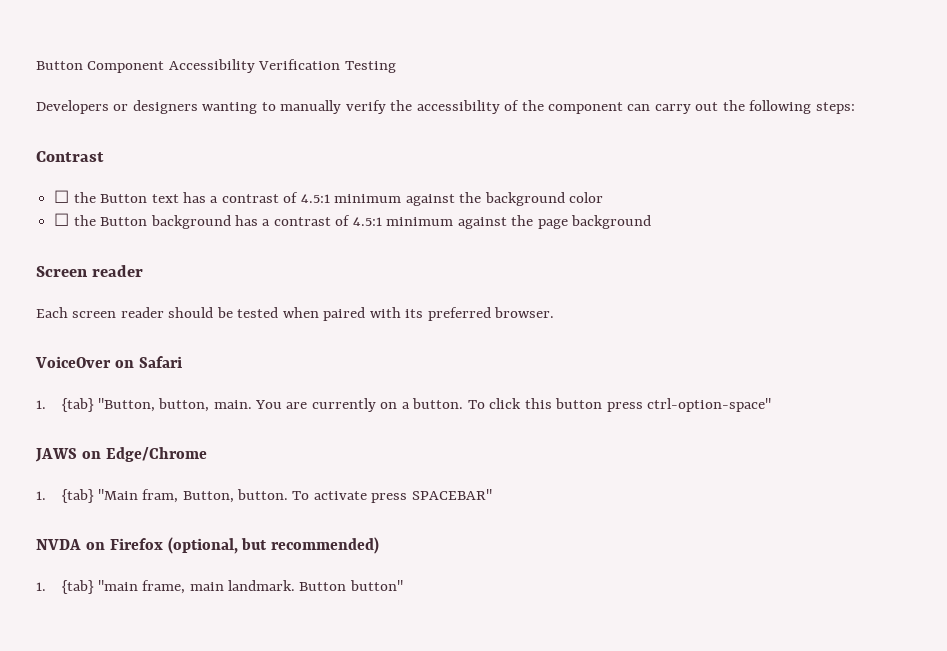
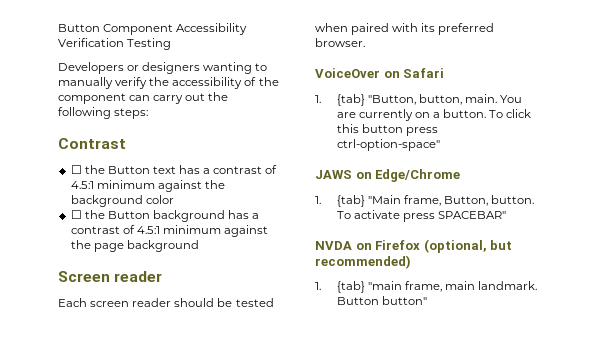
[142,489,179,503] fram, -> [404,195,442,206] frame,

